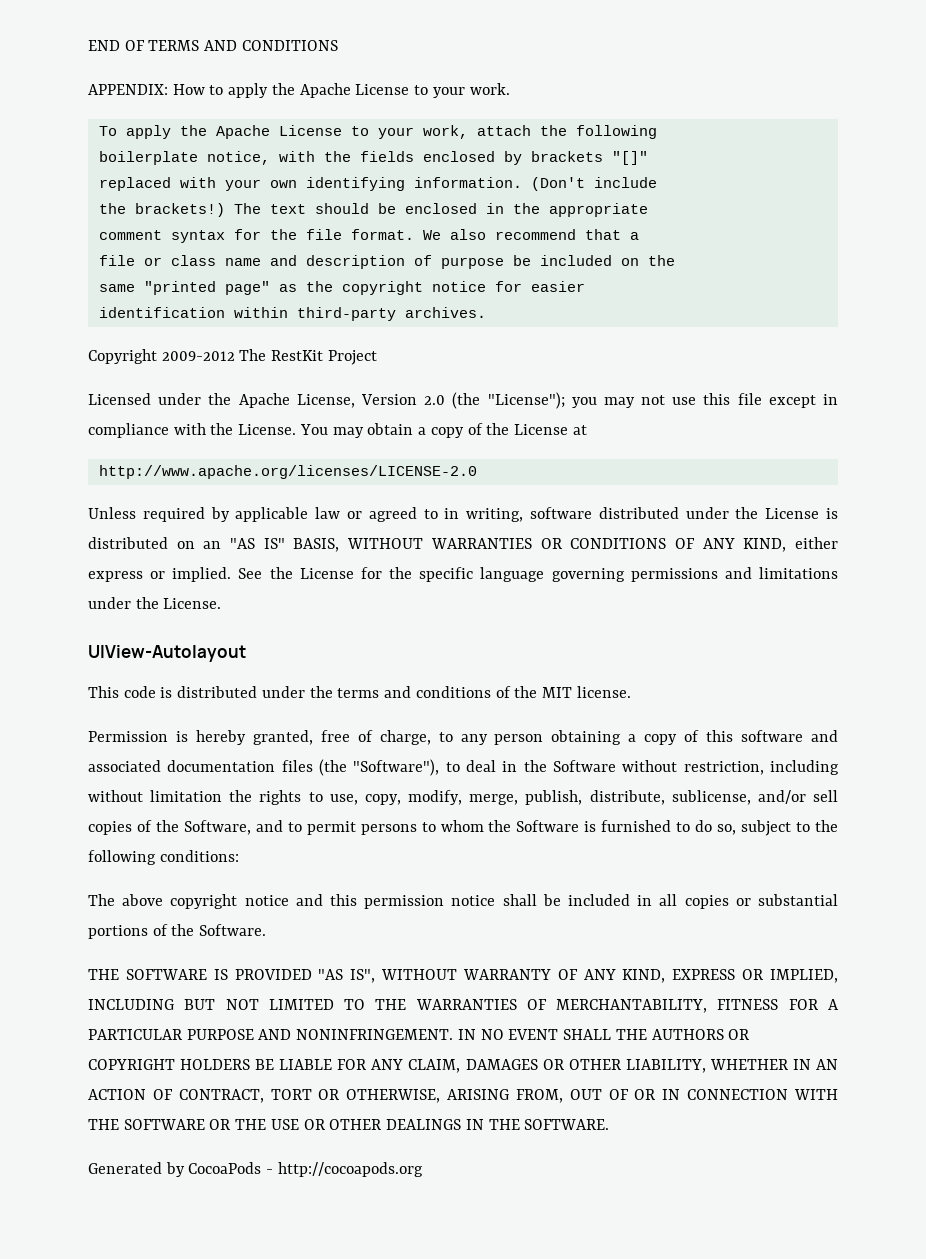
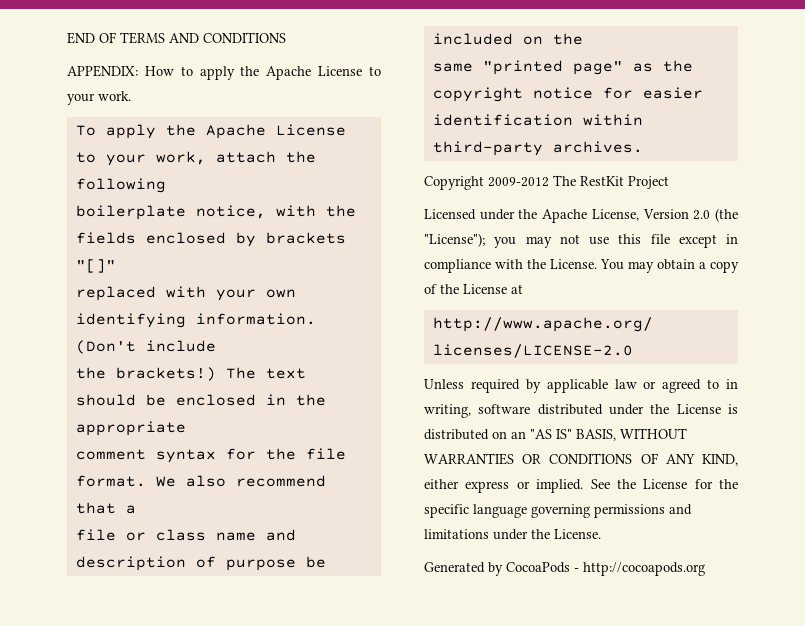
[88,645,246,662] [88,686,631,698] [88,730,838,745] [88,759,839,776] [88,790,838,805] [88,820,838,836] [88,850,239,865] [88,894,839,909] [88,924,267,939] [88,969,838,983] [88,999,839,1013] [88,1029,750,1040] [88,1059,839,1073] [88,1089,838,1103] [88,1119,610,1130] // UIView-Autolayout // This code is distributed under the terms and conditions of the MIT license. // Permission is hereby granted, free of charge, to any person obtaining a copy of this software and associated documentation files (the "Software"), to deal in the Software without restriction, including without limitation the rights to use, copy, modify, merge, publish, distribute, sublicense, and/or sell copies of the Software, and to permit persons to whom the Software is furnished to do so, subject to the following conditions: // The above copyright notice and this permission notice shall be included in all copies or substantial portions of the Software. // THE SOFTWARE IS PROVIDED "AS IS", WITHOUT WARRANTY OF ANY KIND, EXPRESS OR IMPLIED, INCLUDING BUT NOT LIMITED TO THE WARRANTIES OF MERCHANTABILITY, FITNESS FOR A PARTICULAR PURPOSE AND NONINFRINGEMENT. IN NO EVENT SHALL THE AUTHORS OR COPYRIGHT HOLDERS BE LIABLE FOR ANY CLAIM, DAMAGES OR OTHER LIABILITY, WHETHER IN AN ACTION OF CONTRACT, TORT OR OTHERWISE, ARISING FROM, OUT OF OR IN CONNECTION WITH THE SOFTWARE OR THE USE OR OTHER DEALINGS IN THE SOFTWARE. -> (601, 534) none

